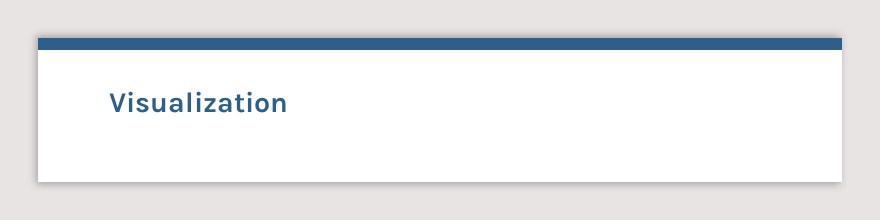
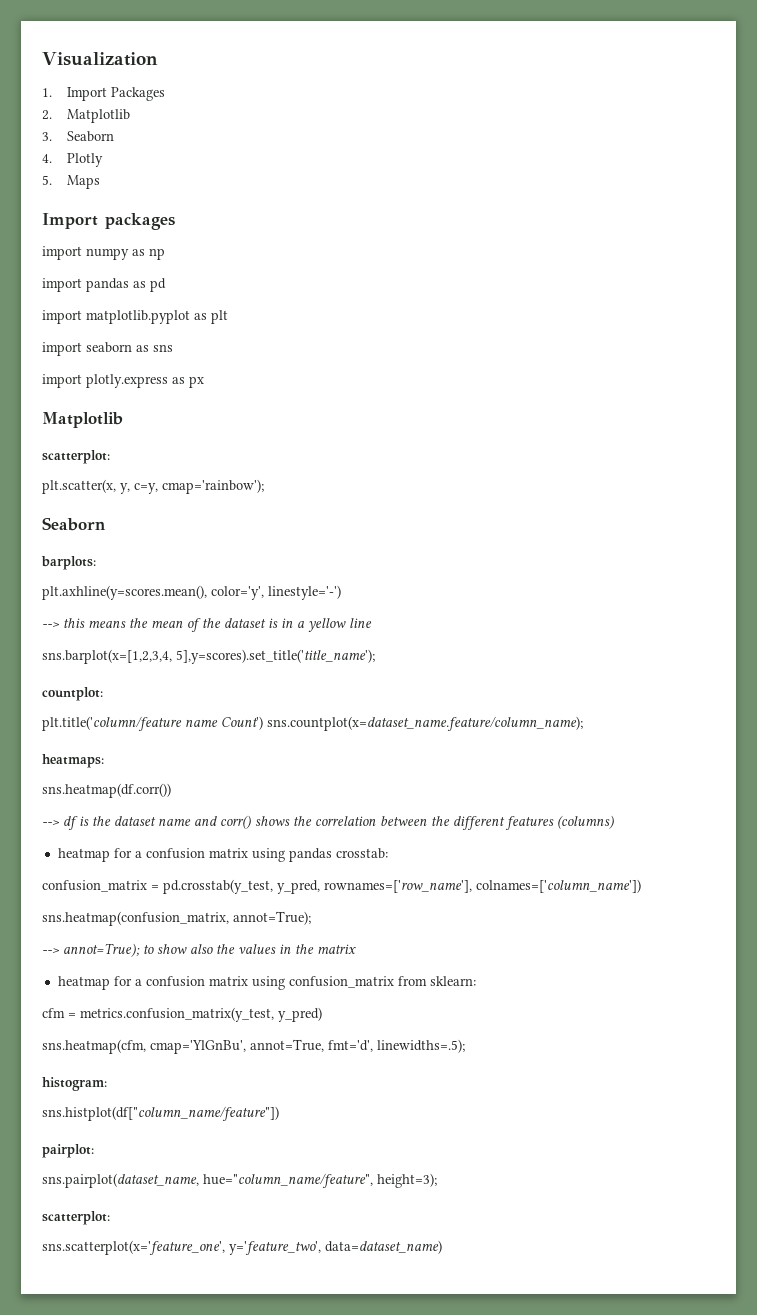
(288, 102) none -> [42,87,166,101] [42,109,131,123] [42,131,115,142] [42,153,104,167] [42,175,101,189] [42,213,175,230] [42,246,165,260] [42,278,166,292] [42,310,228,324] [42,342,173,356] [42,374,204,388] [42,412,123,428] [42,450,110,464] [42,479,264,494] [42,517,106,531] [41,556,96,570] [42,585,341,600] [42,618,372,632] [42,649,375,664] [42,687,103,701] [42,716,583,731] [42,754,104,768] [42,783,171,798] [42,815,614,830] [57,848,388,862] [42,879,641,894] [42,911,311,926] [42,943,356,957] [57,976,476,990] [42,1007,322,1022] [42,1039,465,1054] [42,1077,107,1091] [42,1106,279,1121] [42,1144,94,1158] [42,1173,437,1188] [42,1211,110,1225] [42,1240,442,1255] // 1. Import Packages // 2. Matplotlib // 3. Seaborn // 4. Plotly // 5. Maps // Import packages // import numpy as np // import pandas as pd // import matplotlib.pyplot as plt // import seaborn as sns // import plotly.express as px // Matplotlib // scatterplot: // plt.scatter(x, y, c=y, cmap='rainbow'); // Seaborn // barplots: // plt.axhline(y=scores.mean(), color='y', linestyle='-') // --> this means the mean of the dataset is in a yellow line // sns.barplot(x=[1,2,3,4, 5],y=scores).set_title('title_name'); // countplot: // plt.title('column/feature name Count') sns.countplot(x=dataset_name.feature/column_name); // heatmaps: // sns.heatmap(df.corr()) // --> df is the dataset name and corr() shows the correlation between the different features (columns) // heatmap for a confusion matrix using pandas crosstab: // confusion_matrix = pd.crosstab(y_test, y_pred, rownames=['row_name'], colnames=['column_name']) // sns.heatmap(confusion_matrix, annot=True); // --> annot=True); to show also the values in the matrix // heatmap for a confusion matrix using confusion_matrix from sklearn: // cfm = metrics.confusion_matrix(y_test, y_pred) // sns.heatmap(cfm, cmap='YlGnBu', annot=True, fmt='d', linewidths=.5); // histogram: // sns.histplot(df["column_name/feature"]) // pairplot: // sns.pairplot(dataset_name, hue="column_name/feature", height=3); // scatterplot: // sns.scatterplot(x='feature_one', y='feature_two', data=dataset_name)

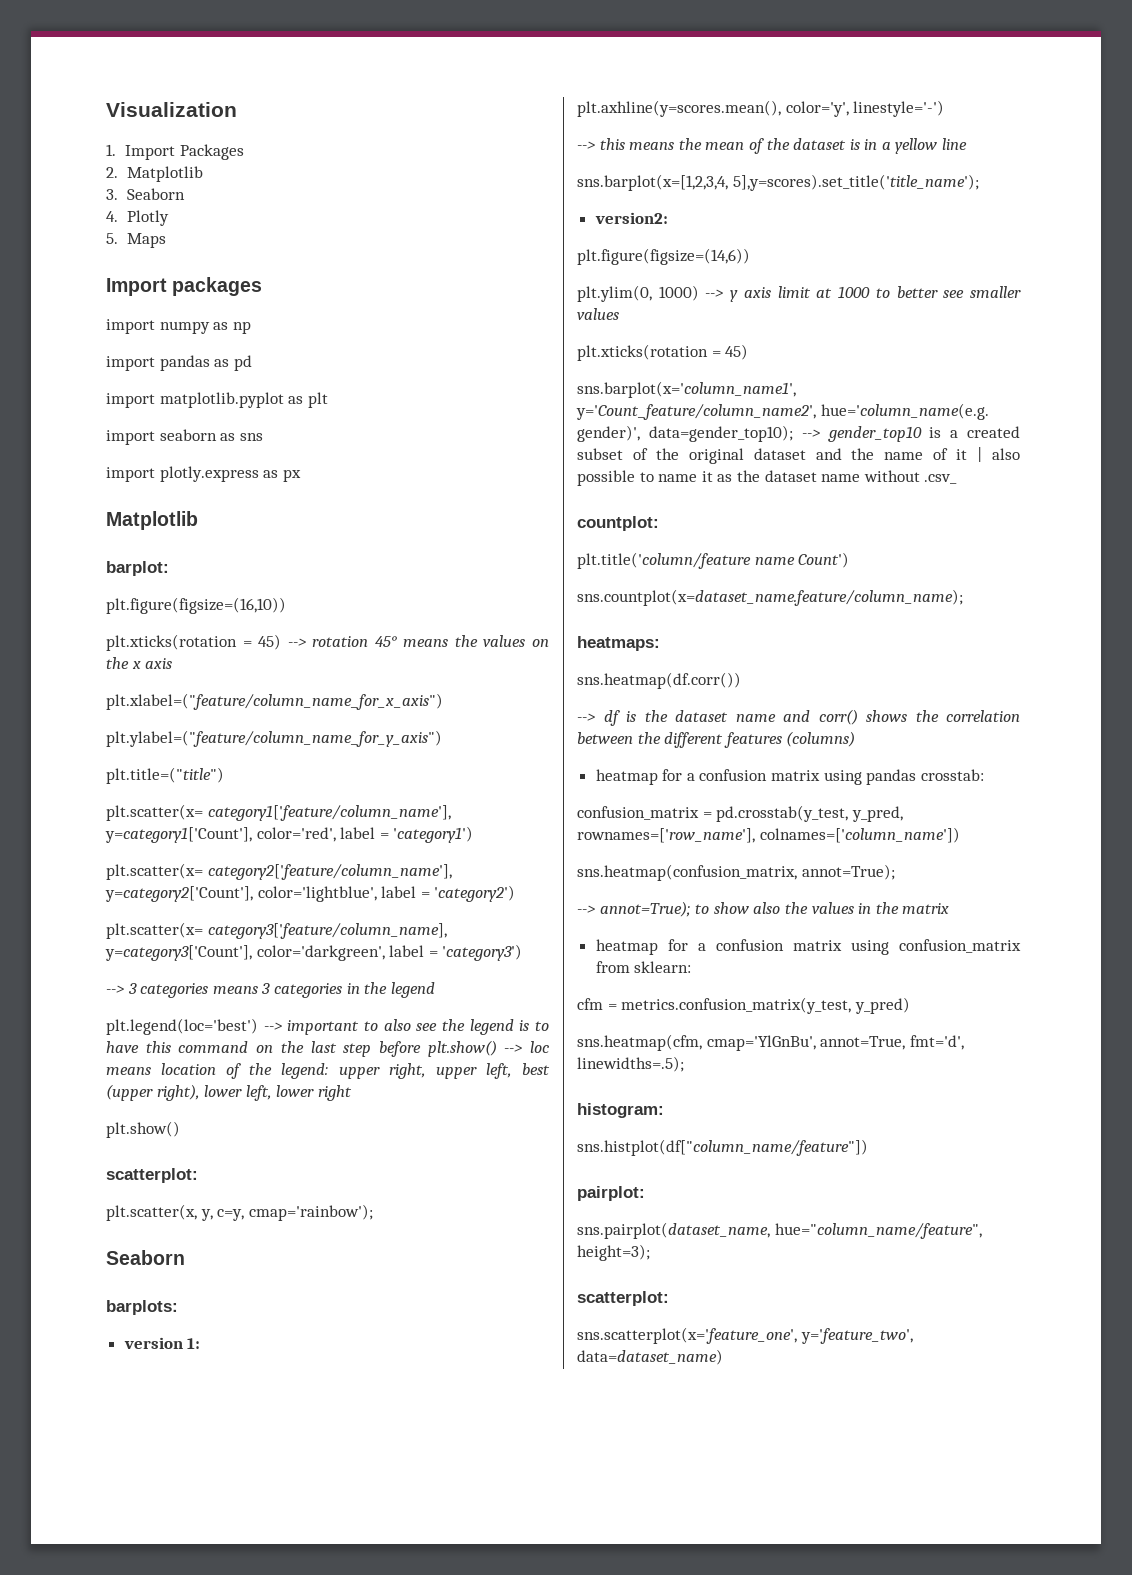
(123, 420) none -> [106,561,169,576] [106,597,286,614] [106,634,549,651] [106,657,173,669] [106,693,443,710] [106,730,442,747] [106,767,224,784] [106,804,451,821] [105,826,474,843] [106,863,452,880] [105,885,516,902] [106,922,447,939] [105,944,523,961] [106,982,435,998] [106,1018,550,1035] [106,1040,549,1057] [106,1063,550,1079] [106,1084,352,1101] [106,1121,180,1138] // barplot: // plt.figure(figsize=(16,10)) // plt.xticks(rotation = 45) --> rotation 45° means the values on the x axis // plt.xlabel=("feature/column_name_for_x_axis") // plt.ylabel=("feature/column_name_for_y_axis") // plt.title=("title") // plt.scatter(x= category1['feature/column_name'], y=category1['Count'], color='red', label = 'category1') // plt.scatter(x= category2['feature/column_name'], y=category2['Count'], color='lightblue', label = 'category2') // plt.scatter(x= category3['feature/column_name], y=category3['Count'], color='darkgreen', label = 'category3') // --> 3 categories means 3 categories in the legend // plt.legend(loc='best') --> important to also see the legend is to have this command on the last step before plt.show() --> loc means location of the legend: upper right, upper left, best (upper right), lower left, lower right // plt.show()
(96, 563) none -> [123,1337,201,1349] // version 1:
(375, 656) none -> [594,212,668,224] [577,248,750,265] [577,285,1021,302] [577,308,619,320] [577,344,749,361] [577,381,796,398] [576,403,989,420] [577,425,1020,442] [577,447,1021,464] [577,470,958,486] // version2: // plt.figure(figsize=(14,6)) // plt.ylim(0, 1000) --> y axis limit at 1000 to better see smaller values // plt.xticks(rotation = 45) // sns.barplot(x='column_name1', y='Count_feature/column_name2', hue='column_name(e.g. gender)', data=gender_top10); --> gender_top10 is a created subset of the original dataset and the name of it | also possible to name it as the dataset name without .csv_
(263, 723) none -> (850, 560) //

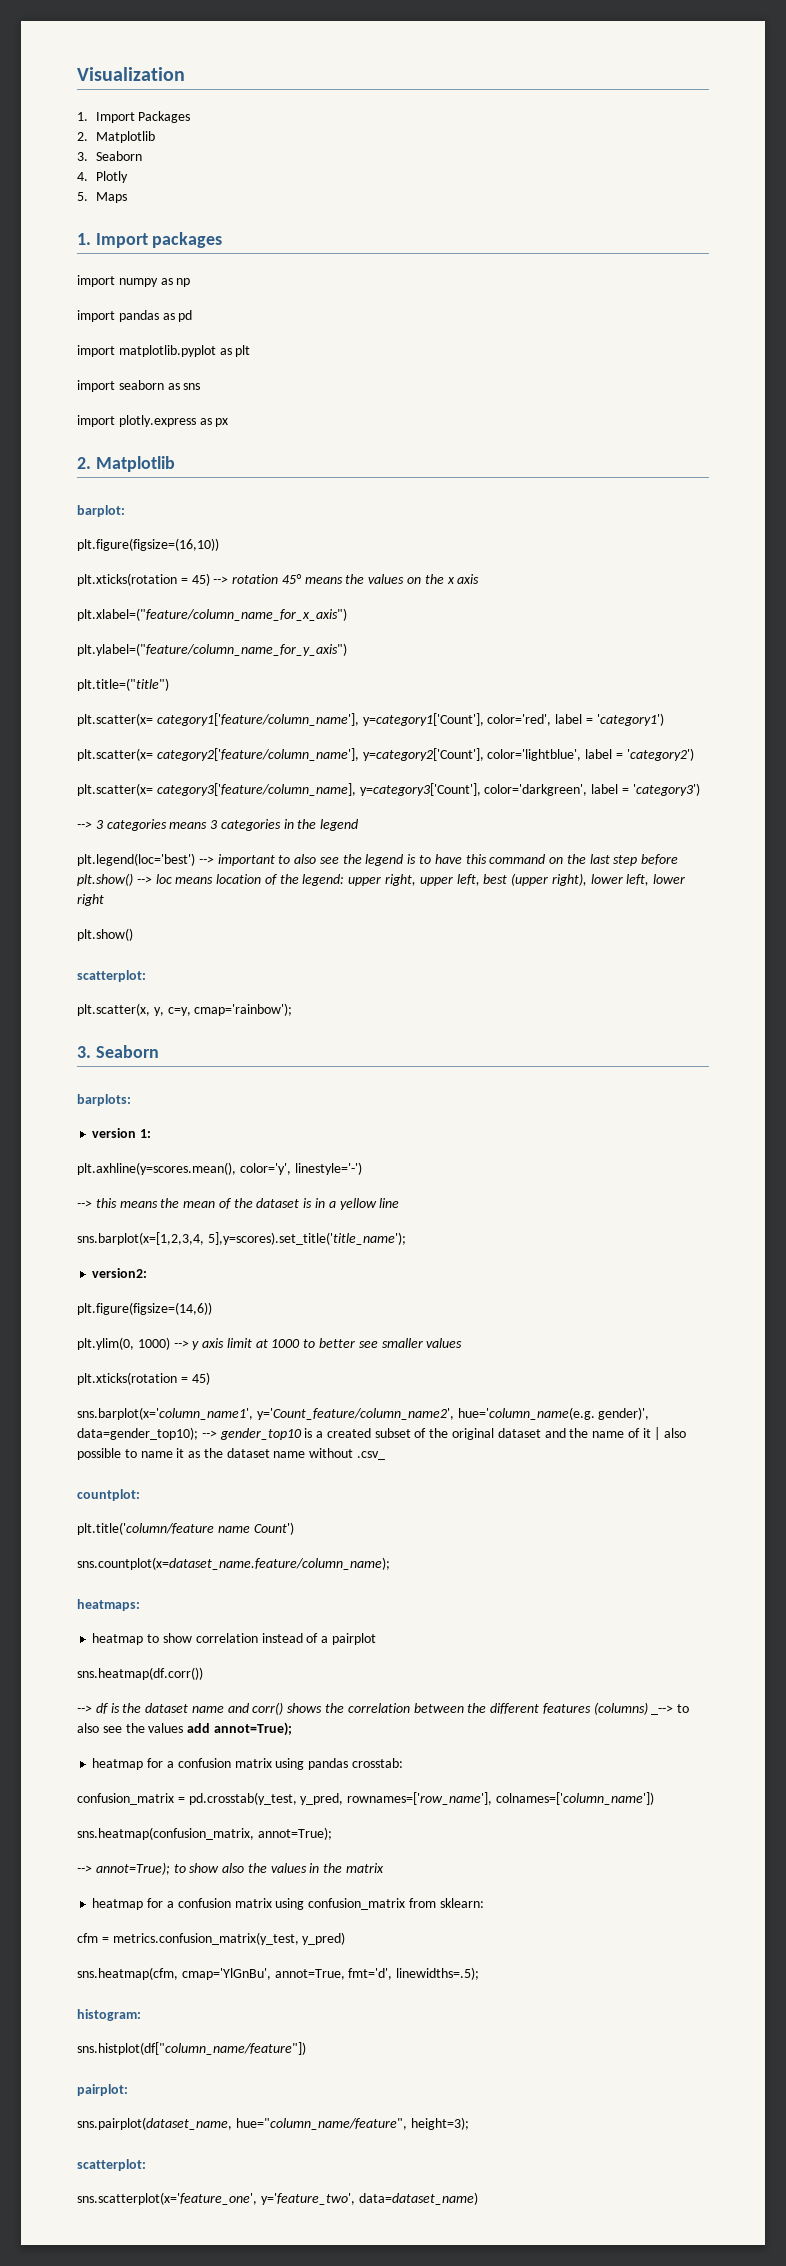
(166, 240) none -> [77,233,91,245] 1.
(301, 475) none -> [77,457,91,469] 2.
(373, 1212) none -> [77,1046,91,1058] 3.
(660, 643) none -> [92,1633,376,1645] // heatmap to show correlation instead of a pairplot
(856, 739) none -> [651,1704,690,1715] [77,1722,292,1736] _--> to also see the values add annot=True);

